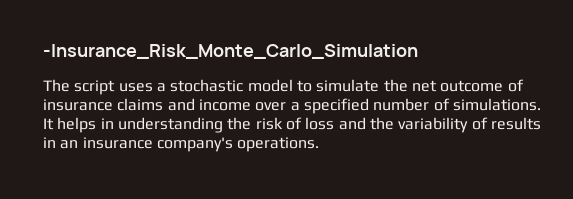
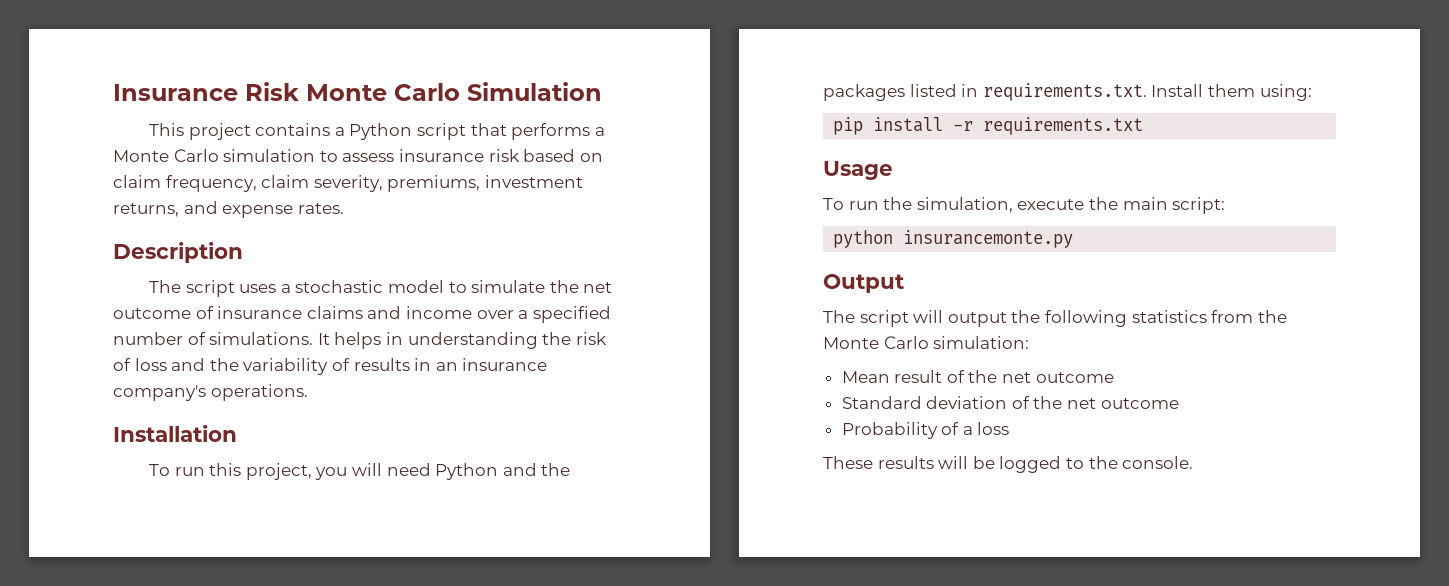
[43,44,418,59] -Insurance_Risk_Monte_Carlo_Simulation -> [113,82,602,101] [149,123,605,140] [113,149,603,162] [113,175,583,192] [113,201,344,218] [113,242,243,263] Insurance Risk Monte Carlo Simulation // This project contains a Python script that performs a Monte Carlo simulation to assess insurance risk based on claim frequency, claim severity, premiums, investment returns, and expense rates. // Description
(320, 144) none -> [113,425,237,442] [149,463,571,480] [823,83,1312,101] [833,117,1144,135] [823,161,893,180] [823,197,1226,214] [833,230,1074,248] [823,274,904,293] [823,310,1287,327] [823,336,1030,349] [841,370,1114,383] [841,396,1179,409] [841,422,1010,439] [823,456,1194,473] // Installation // To run this project, you will need Python and the packages listed in requirements.txt. Install them using: // pip install -r requirements.txt // Usage // To run the simulation, execute the main script: // python insurancemonte.py // Output // The script will output the following statistics from the Monte Carlo simulation: // Mean result of the net outcome // Standard deviation of the net outcome // Probability of a loss // These results will be logged to the console.

